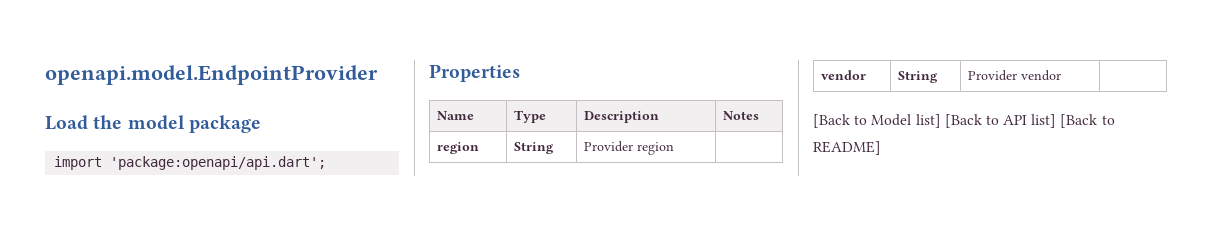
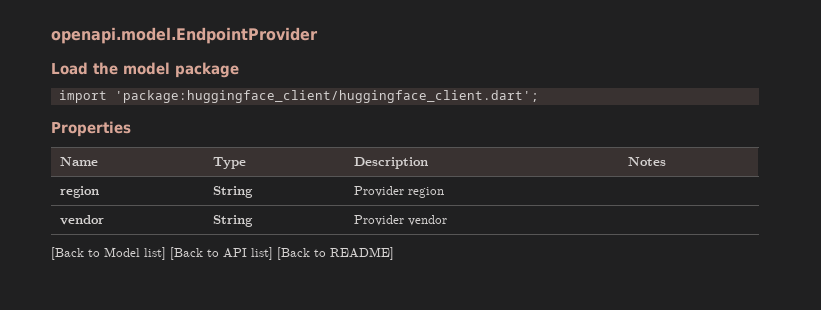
[110,156,327,170] 'package:openapi/api.dart'; -> [114,90,539,103] 'package:huggingface_client/huggingface_client.dart';

